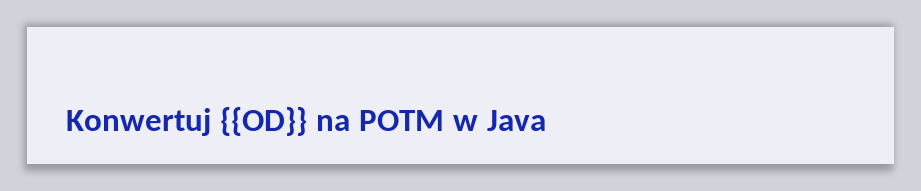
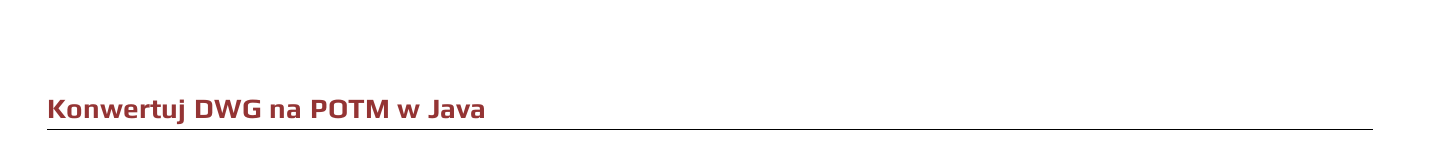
[219,106,307,136] {{OD}} -> [193,99,262,119] DWG

